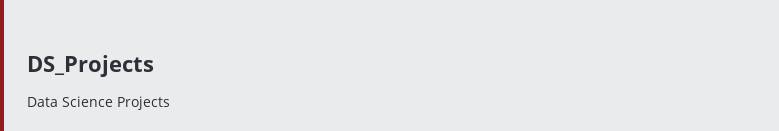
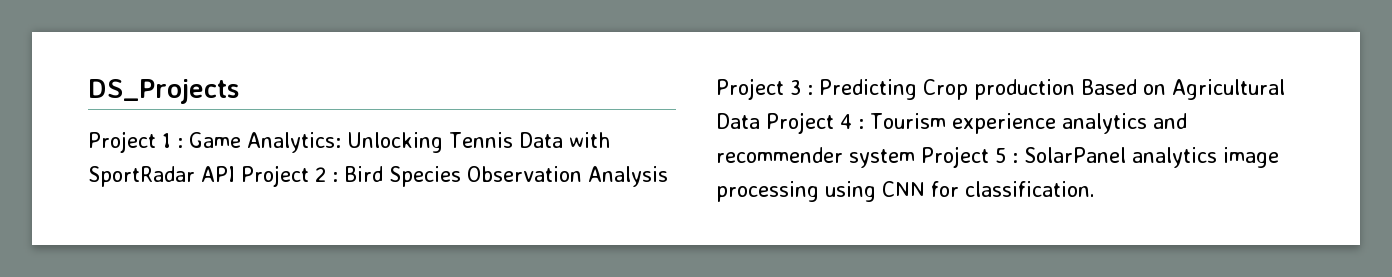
[27,96,170,110] Data Science Projects -> [88,131,610,153] [88,165,668,187] [716,78,1285,100] [716,112,1187,134] [716,146,1279,168] [716,181,1095,202] Project 1 : Game Analytics: Unlocking Tennis Data with SportRadar API Project 2 : Bird Species Observation Analysis Project 3 : Predicting Crop production Based on Agricultural Data Project 4 : Tourism experience analytics and recommender system Project 5 : SolarPanel analytics image processing using CNN for classification.

